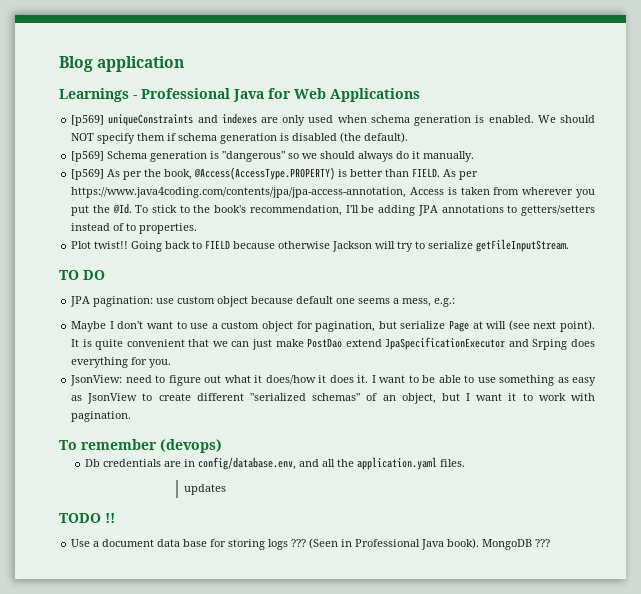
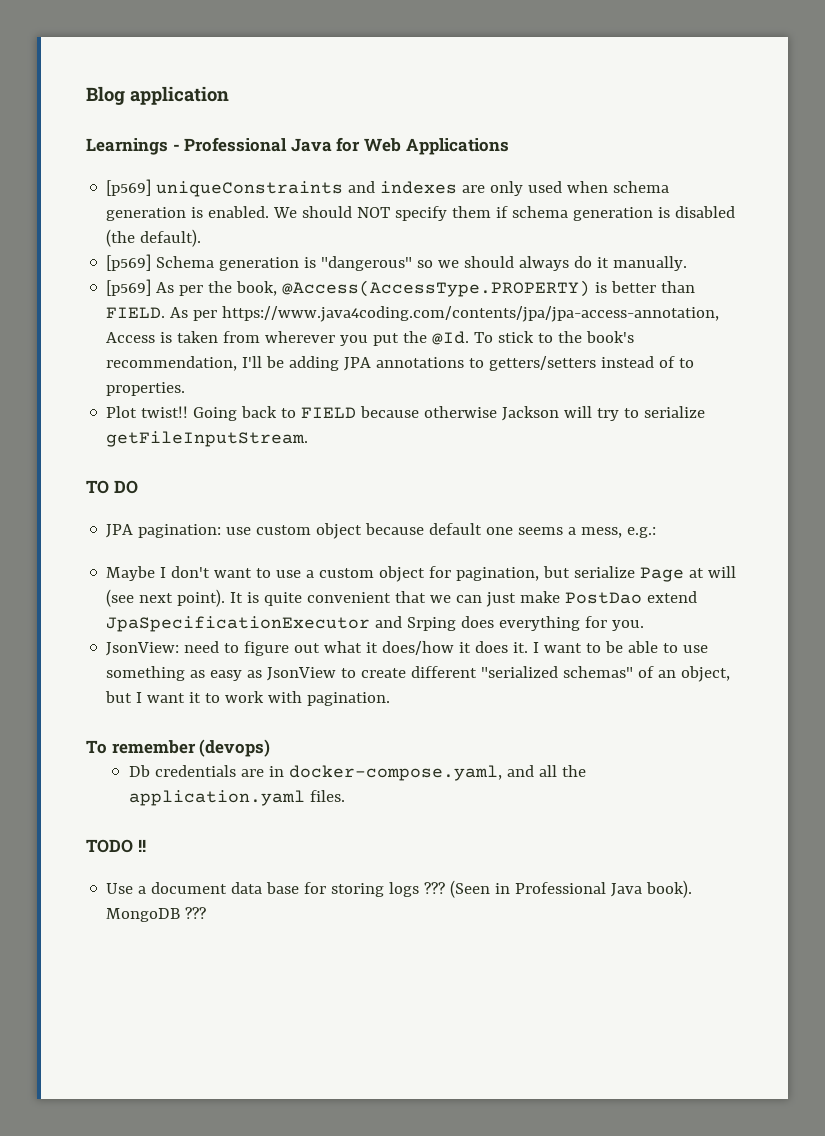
[197,457,296,470] config/database.env, -> [288,765,502,781] docker-compose.yaml,
[183,484,226,495] // updates -> (345, 796) none

